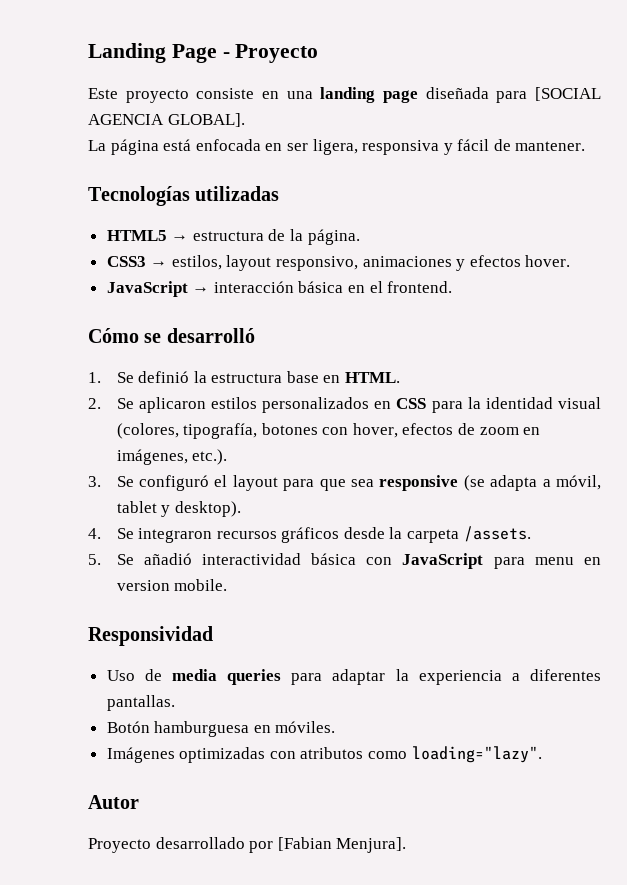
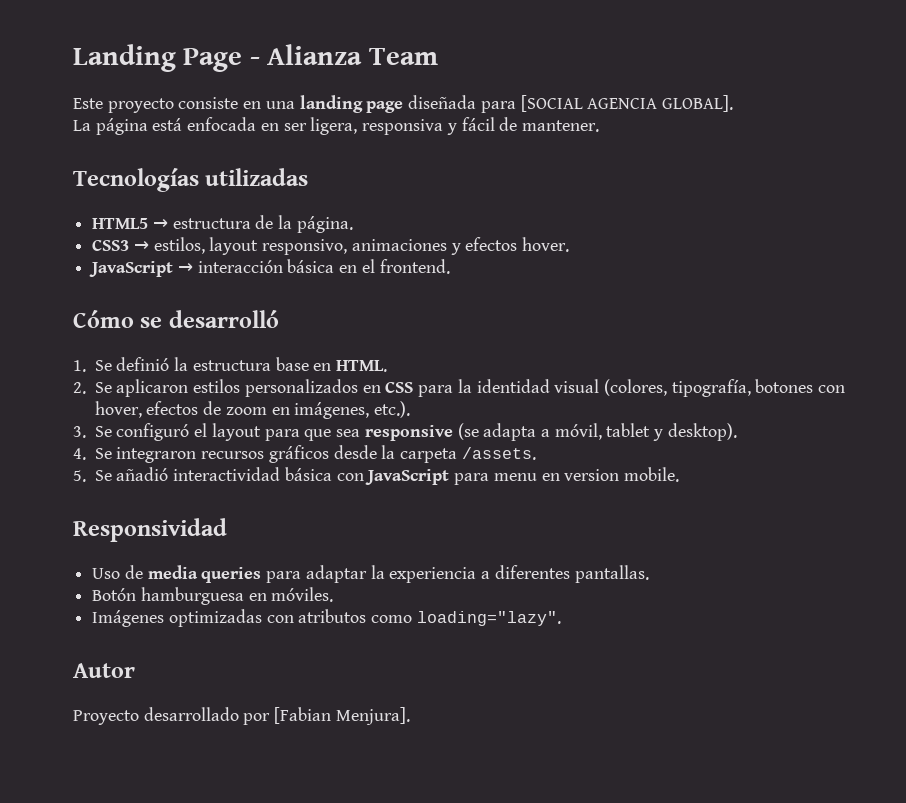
[235,44,319,63] Proyecto -> [267,44,438,65] Alianza Team

